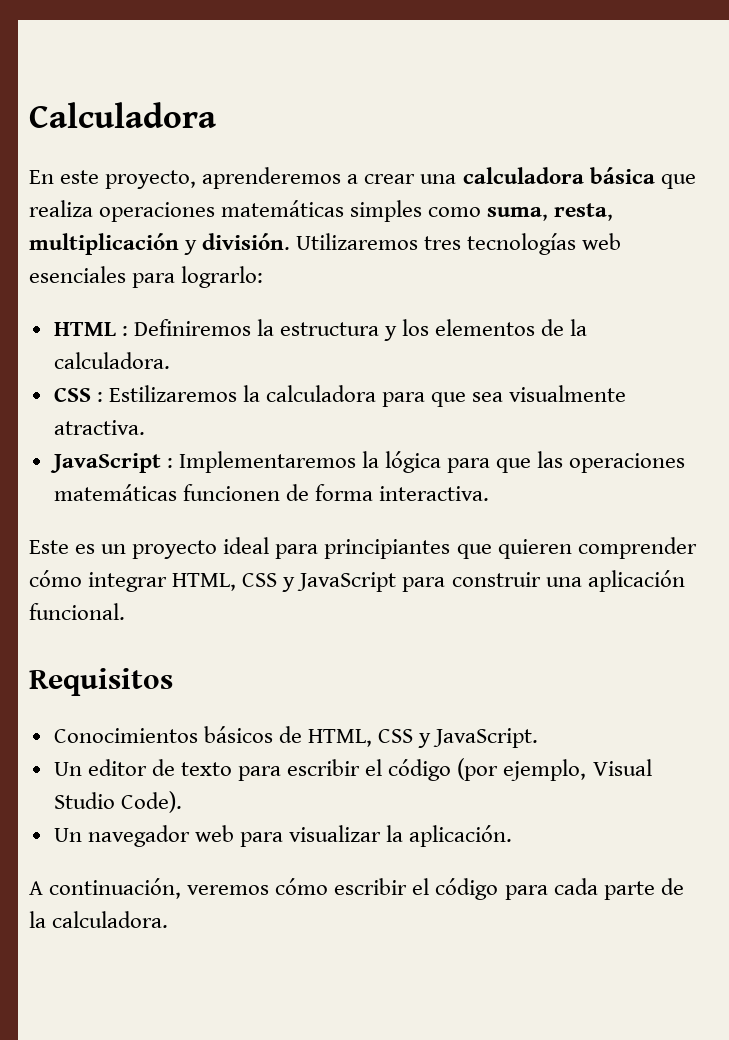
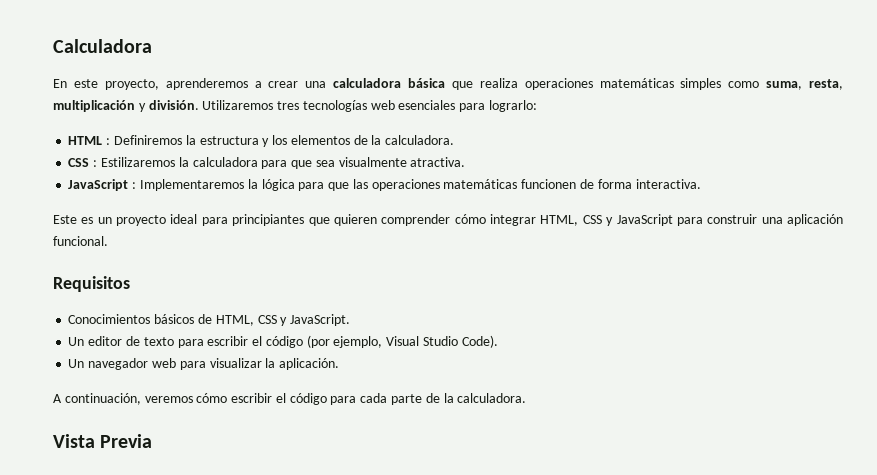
(169, 919) none -> [53,434,153,448] // Vista Previa

